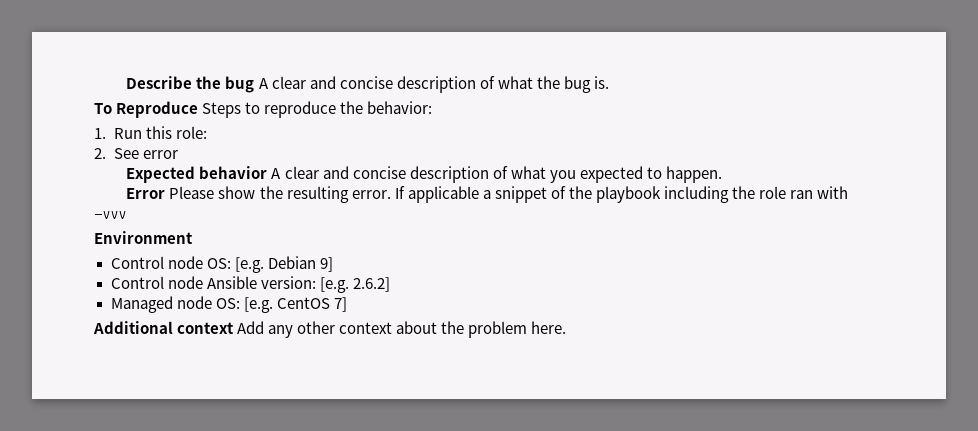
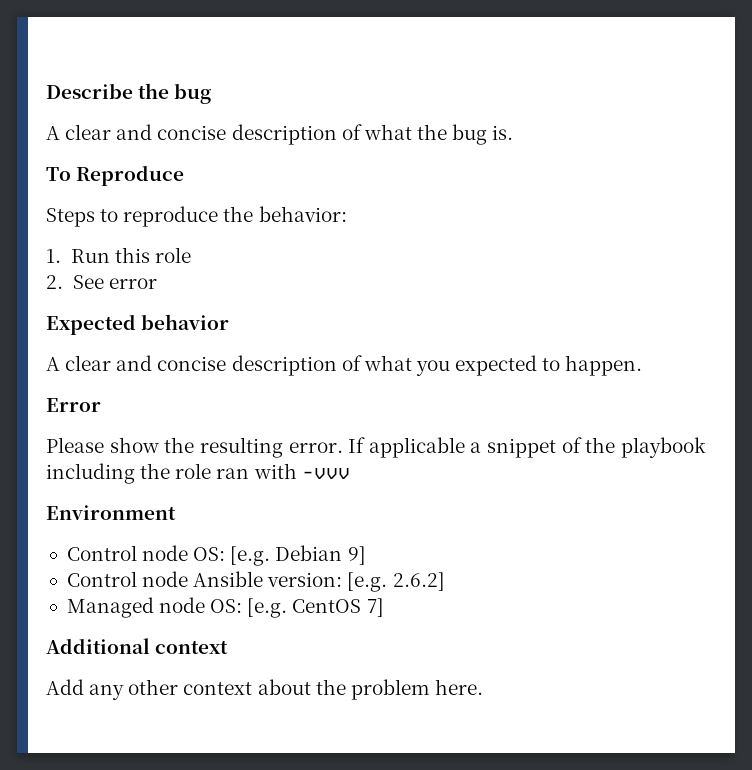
(255, 84) none -> (212, 93) //
(199, 109) none -> (185, 175) //
[175,126,207,139] role: -> [155,247,192,263] role
(268, 172) none -> (230, 322) //
(166, 193) none -> (101, 405) //
(235, 328) none -> (229, 647) //

